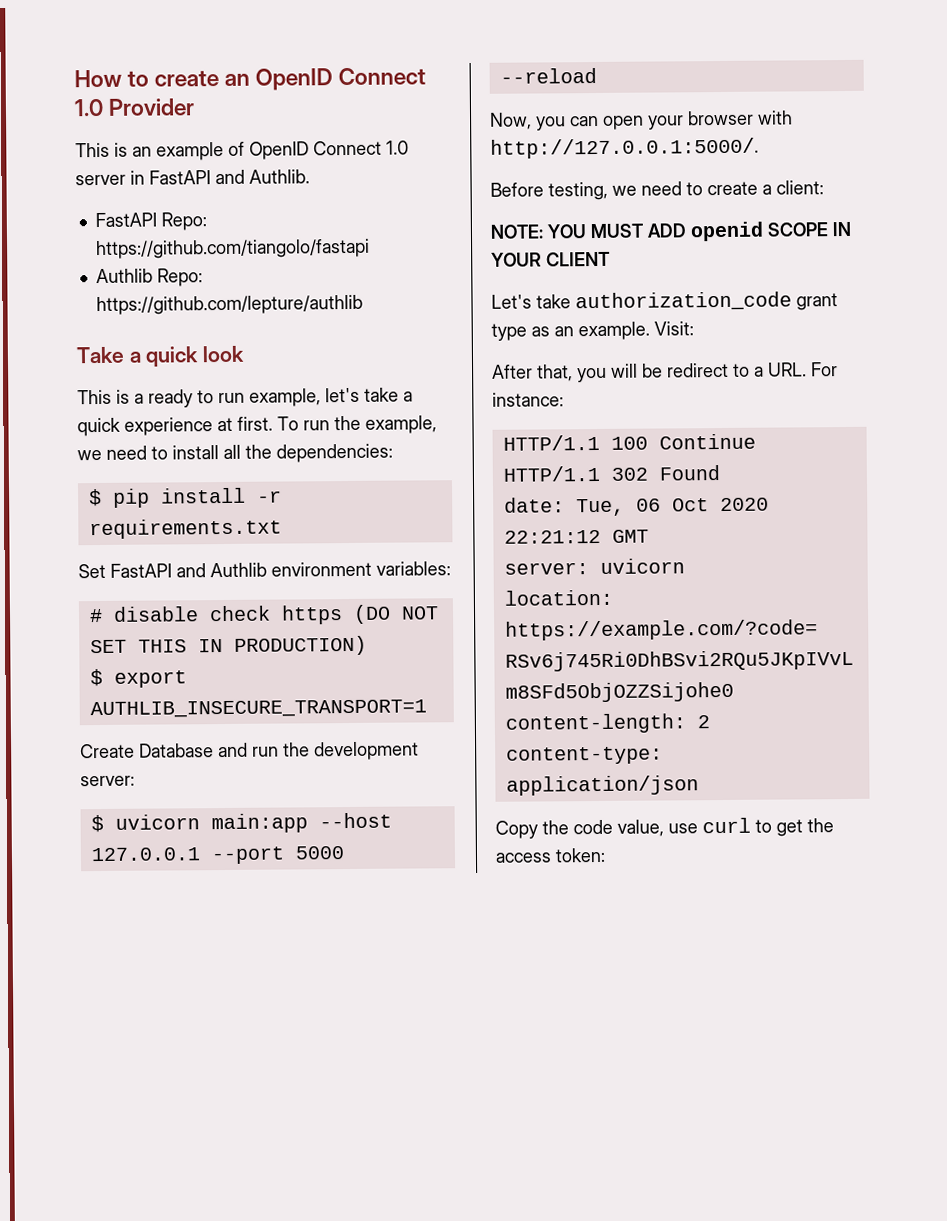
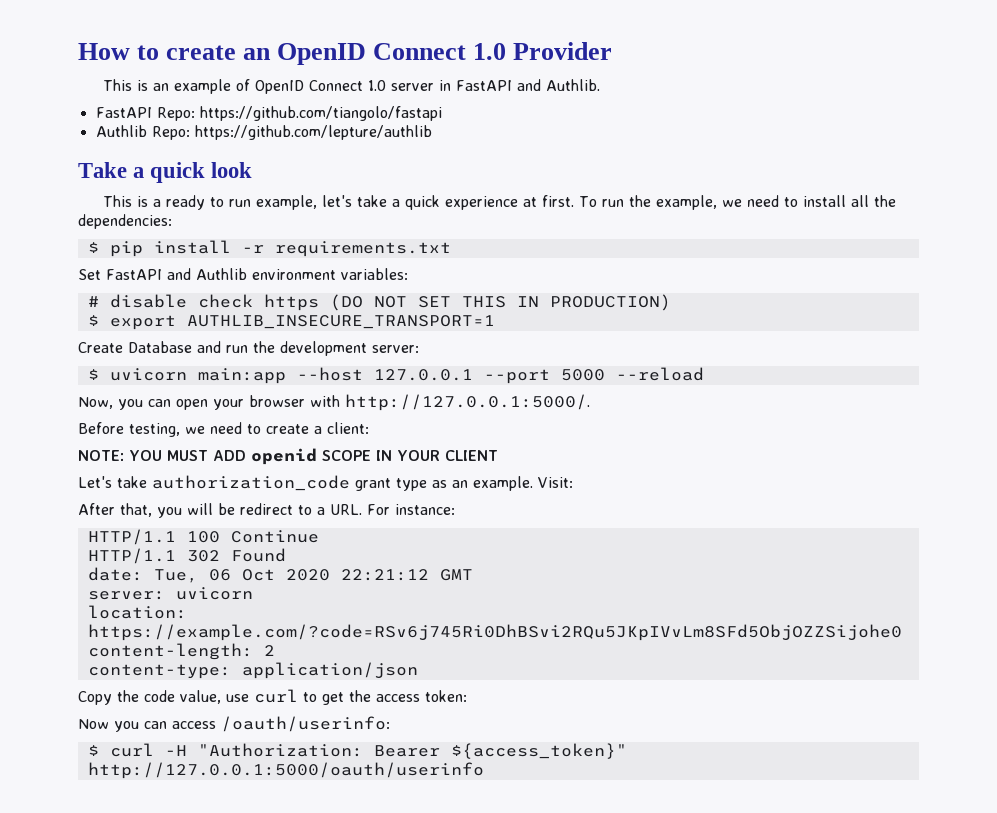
(606, 855) none -> [78,716,390,732] [87,743,627,759] [87,762,484,779] // Now you can access /oauth/userinfo: // $ curl -H "Authorization: Bearer ${access_token}" http://127.0.0.1:5000/oauth/userinfo

